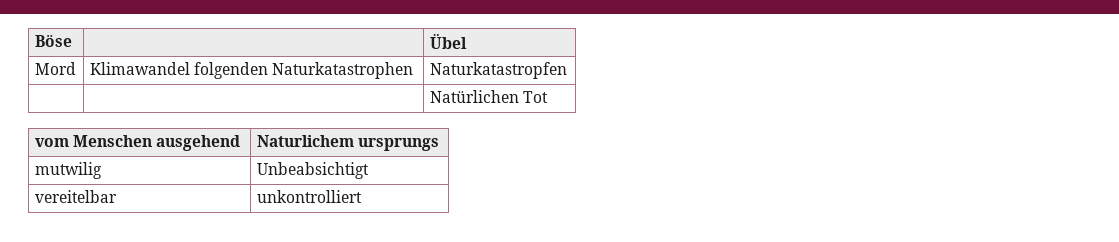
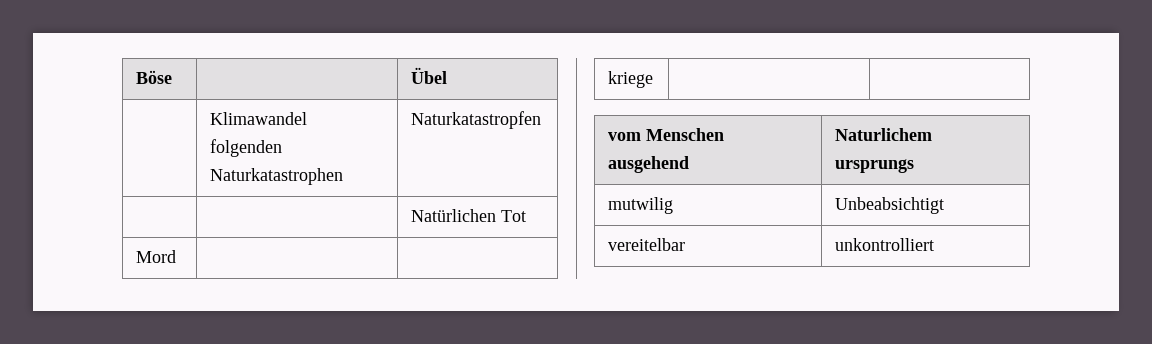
[34,62,76,75] Mord -> (448, 75) none
(548, 97) none -> [136,250,177,263] [608,71,654,88] // Mord | | // kriege | |

